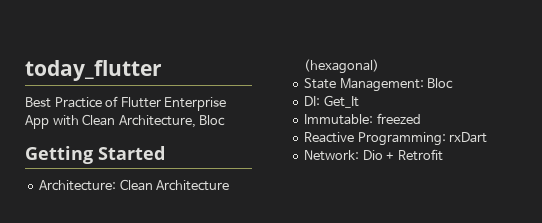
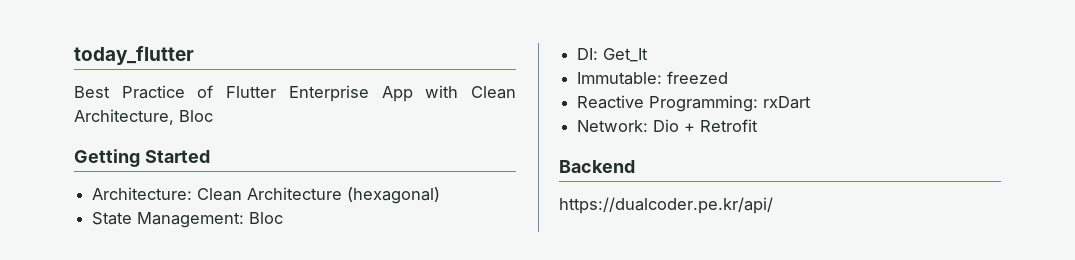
(443, 155) none -> [559,160,635,173] [559,197,773,214] // Backend // https://dualcoder.pe.kr/api/

